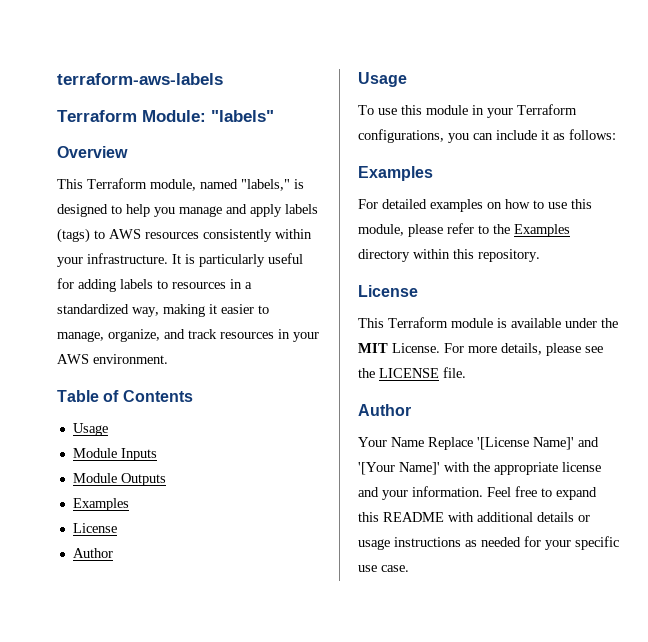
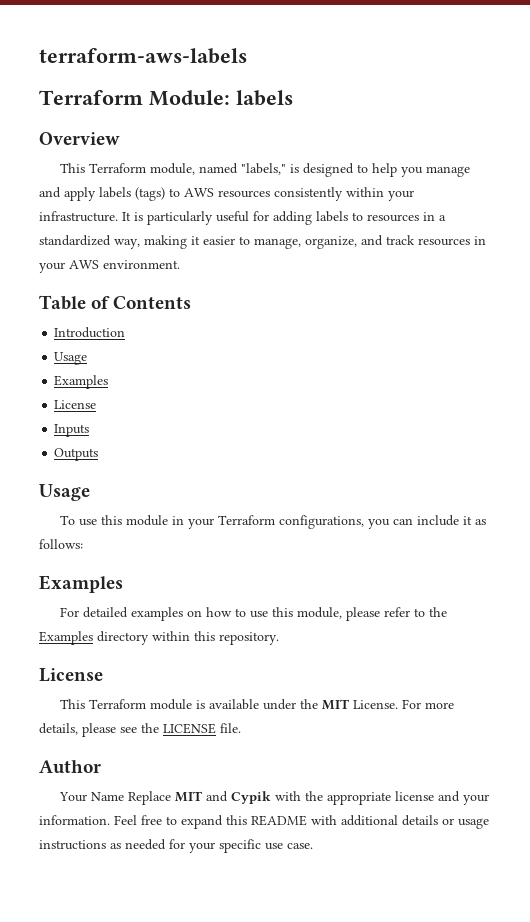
[211,110,274,122] "labels" -> [236,90,293,106] labels
[72,423,108,436] [72,448,157,461] [72,473,166,486] // Usage // Module Inputs // Module Outputs -> [54,327,126,338] [54,352,88,365] // Introduction // Usage
[72,548,113,558] Author -> [54,424,90,437] [54,448,99,461] Inputs // Outputs
[477,437,599,450] [358,462,440,475] '[License Name]' and '[Your Name]' -> [175,791,272,804] MIT and Cypik

